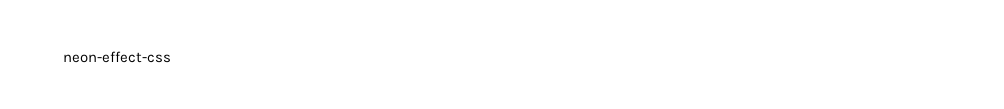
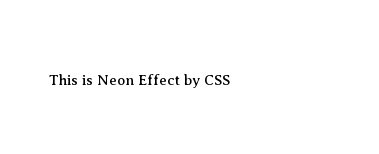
[63,51,171,63] neon-effect-css -> [49,74,230,88] This is Neon Effect by CSS

